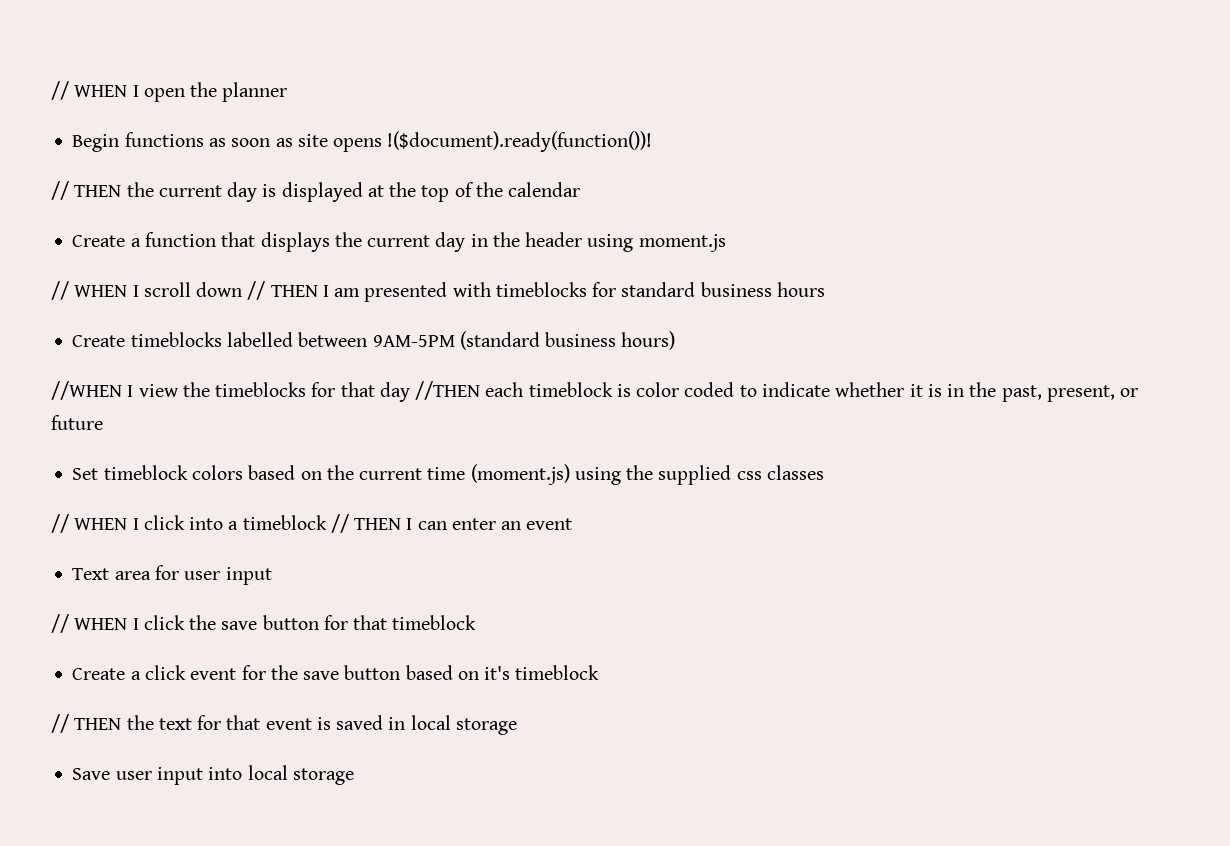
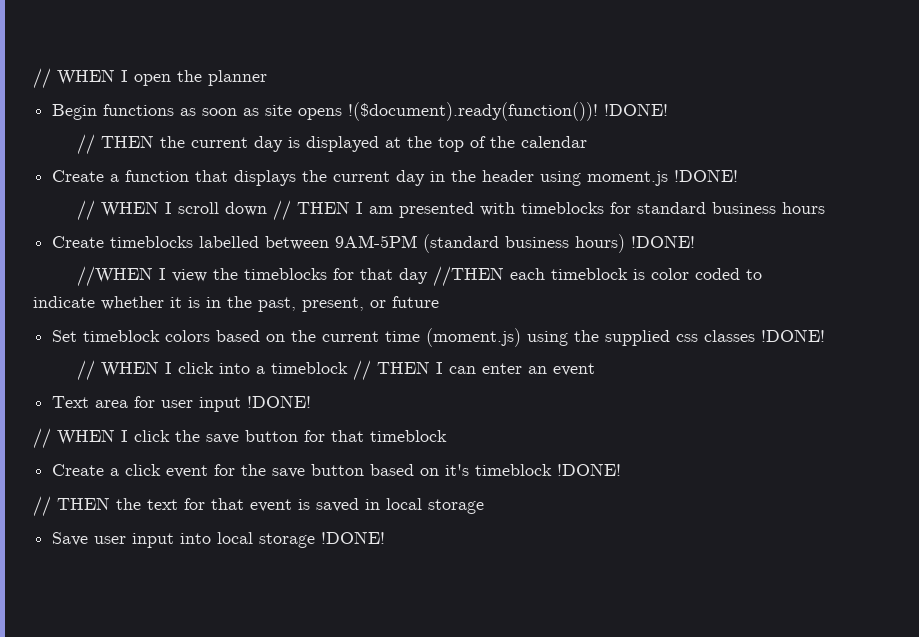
(653, 141) none -> [604,103,669,116] !DONE!
(726, 243) none -> [674,169,739,182] !DONE!
(676, 340) none -> [631,235,696,248] !DONE!
(824, 472) none -> [761,329,826,342] !DONE!
(272, 576) none -> [247,395,312,408] !DONE!
(600, 672) none -> [557,463,622,476] !DONE!
(354, 776) none -> [321,531,386,544] !DONE!

